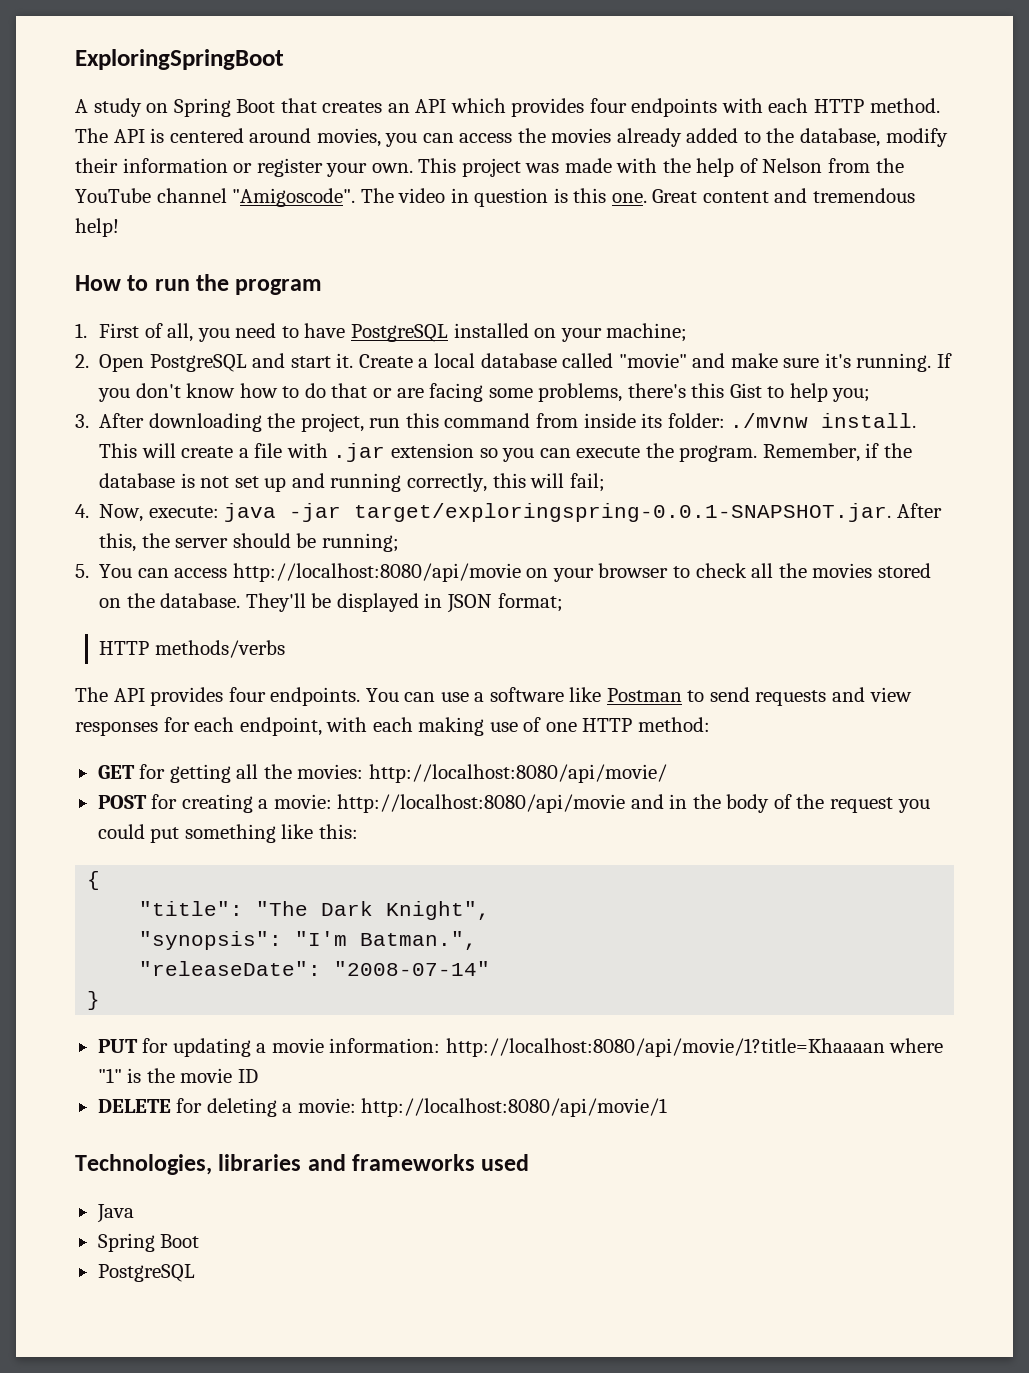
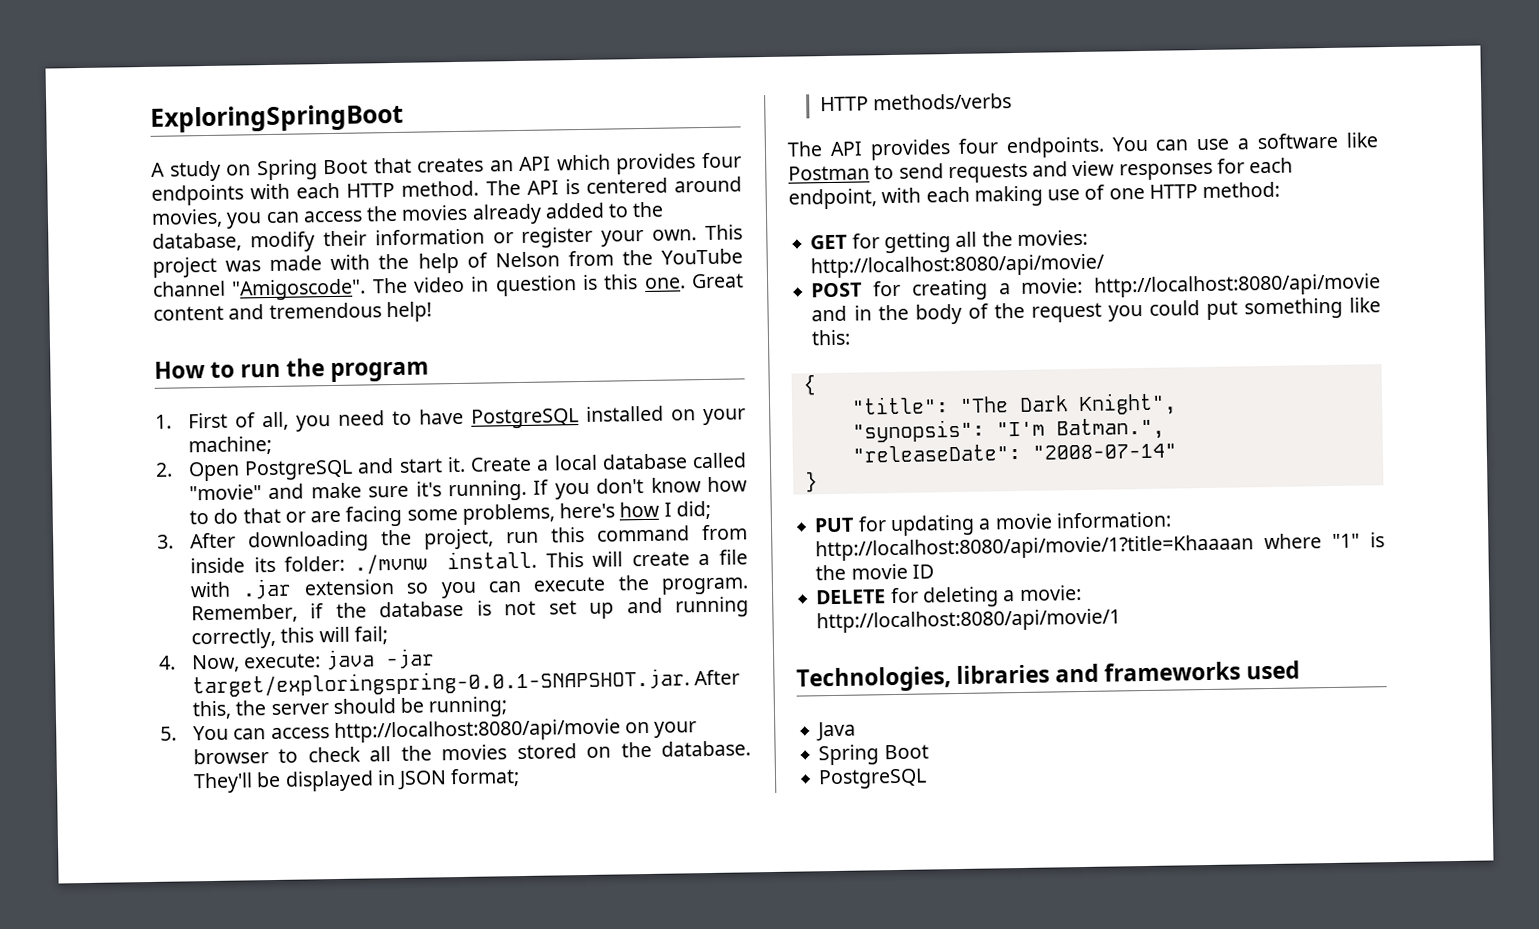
[627,383,871,402] there's this Gist to help you; -> [559,500,711,520] here's how I did;

